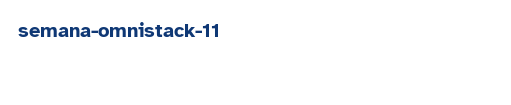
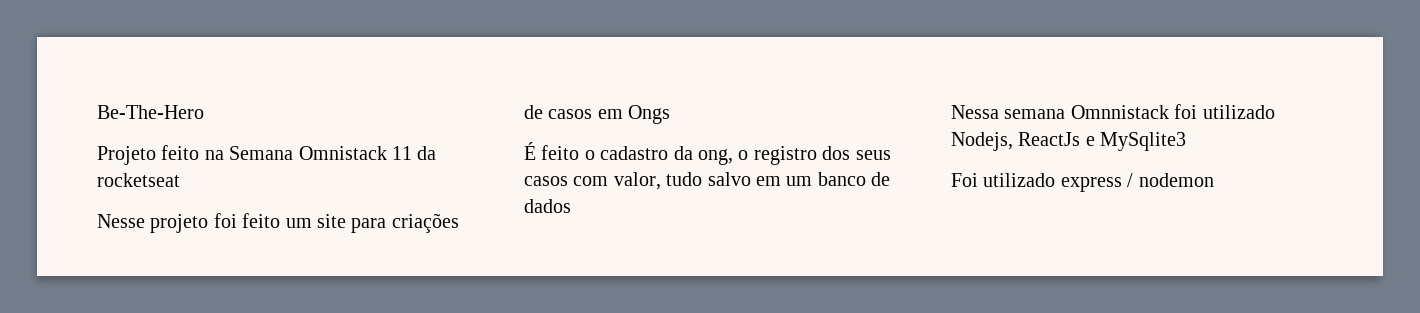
[18,22,220,37] semana-omnistack-11 -> [97,105,204,119] [97,145,437,165] [97,173,180,187] [97,213,459,233] [524,105,671,124] [524,142,891,165] [524,172,891,190] [524,199,571,213] [951,104,1275,119] [951,132,1187,151] [951,173,1214,192] Be-The-Hero // Projeto feito na Semana Omnistack 11 da rocketseat // Nesse projeto foi feito um site para criações de casos em Ongs // É feito o cadastro da ong, o registro dos seus casos com valor, tudo salvo em um banco de dados // Nessa semana Omnnistack foi utilizado Nodejs, ReactJs e MySqlite3 // Foi utilizado express / nodemon

